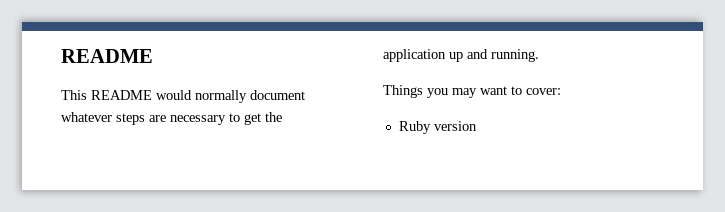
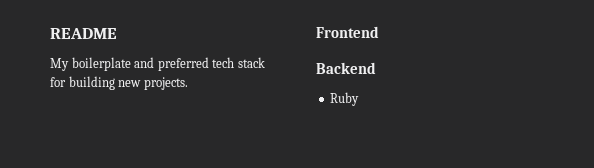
[61,90,305,103] [61,112,282,125] [383,49,539,62] [383,85,561,98] This README would normally document whatever steps are necessary to get the application up and running. // Things you may want to cover: -> [50,57,265,71] [50,76,188,90] [316,26,379,38] [316,62,376,74] My boilerplate and preferred tech stack for building new projects. // Frontend // Backend
[433,121,477,131] version -> (360, 99) none

